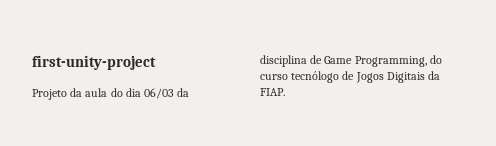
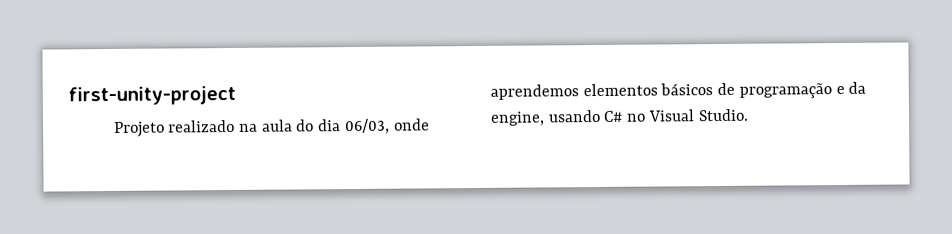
[70,88,83,97] da -> [168,119,258,133] realizado na
[144,88,190,99] [260,55,442,67] [260,71,441,83] [260,88,285,96] 06/03 da disciplina de Game Programming, do curso tecnólogo de Jogos Digitais da FIAP. -> [344,118,430,135] [490,81,867,100] [490,108,749,126] 06/03, onde aprendemos elementos básicos de programação e da engine, usando C# no Visual Studio.

